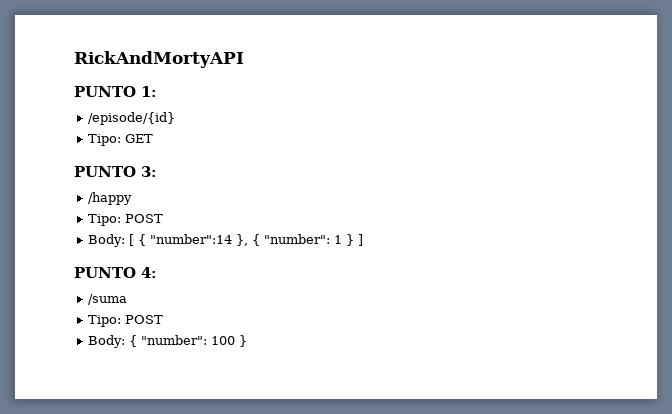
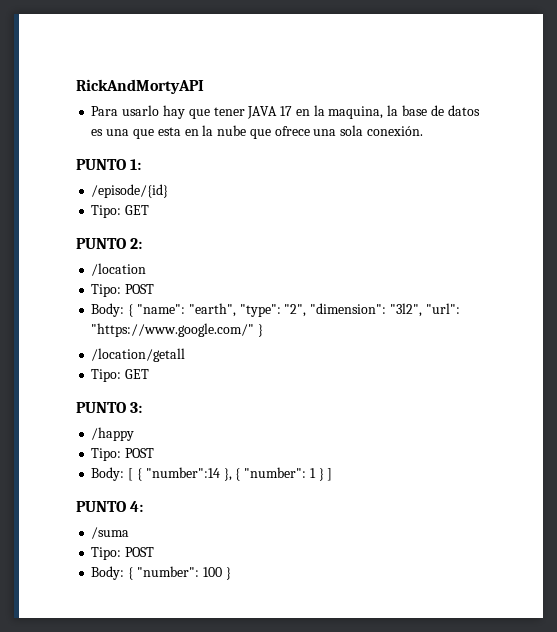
(244, 59) none -> [91,105,480,119] [91,125,423,139] // Para usarlo hay que tener JAVA 17 en la maquina, la base de datos es una que esta en la nube que ofrece una sola conexión.
(154, 138) none -> [76,238,143,249] [91,263,147,276] [91,284,155,297] [91,303,460,317] [91,323,264,337] [91,348,186,362] [91,369,150,382] // PUNTO 2: // /location // Tipo: POST // Body: { "name": "earth", "type": "2", "dimension": "3l2", "url": "https://www.google.com/" } // /location/getall // Tipo: GET

